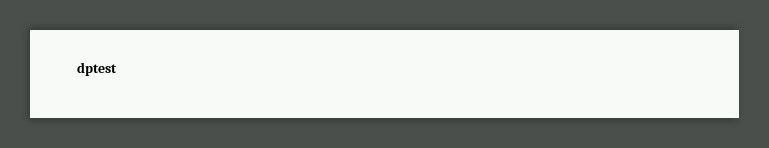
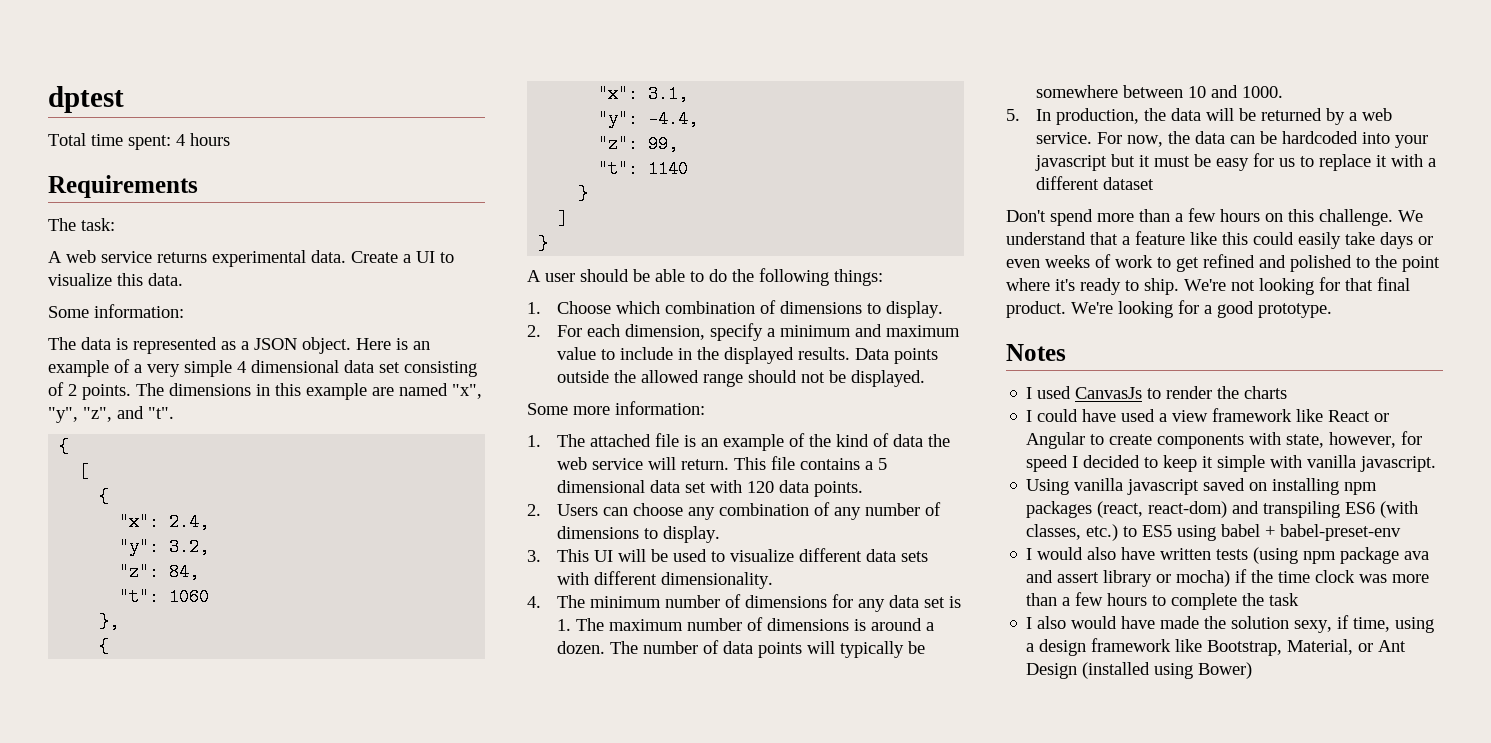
(117, 69) none -> [48,133,230,150] [48,175,198,198] [48,218,115,231] [48,250,454,267] [48,273,183,286] [48,304,184,318] [48,337,430,354] [48,359,477,377] [48,382,482,400] [48,406,174,423] [59,438,70,456] [79,463,90,481] [99,488,110,506] [119,513,210,531] [119,538,210,556] [119,563,200,581] [119,588,210,606] [99,613,120,631] [99,638,110,656] [598,85,689,103] [598,110,699,128] [598,135,679,153] [598,160,689,178] [578,185,589,203] [558,210,569,228] [538,235,549,253] [527,268,883,286] [527,300,943,318] [527,323,960,341] [556,347,938,364] [556,370,925,387] [527,401,705,415] [527,433,950,451] [556,456,887,470] [556,480,863,497] [527,502,941,520] [556,526,720,543] [527,548,928,562] [556,571,773,589] [527,594,961,612] [556,617,934,631] [556,640,925,658] [1035,85,1283,98] [1006,108,1392,125] [1035,131,1428,148] [1034,153,1436,171] [1035,176,1154,190] [1006,208,1423,226] [1006,231,1433,249] [1006,254,1440,272] [1006,277,1410,295] [1006,300,1332,318] [1006,344,1066,361] [1026,386,1288,399] [1026,408,1390,422] [1026,431,1423,449] [1026,455,1437,472] [1026,478,1378,495] [1026,501,1419,518] [1026,524,1402,541] [1026,547,1430,564] [1026,569,1430,587] [1026,592,1300,610] [1026,615,1435,633] [1026,638,1407,656] [1026,662,1253,679] // Total time spent: 4 hours // Requirements // The task: // A web service returns experimental data. Create a UI to visualize this data. // Some information: // The data is represented as a JSON object. Here is an example of a very simple 4 dimensional data set consisting of 2 points. The dimensions in this example are named "x", "y", "z", and "t". // { // [ // { // "x": 2.4, // "y": 3.2, // "z": 84, // "t": 1060 // }, // { // "x": 3.1, // "y": -4.4, // "z": 99, // "t": 1140 // } // ] // } // A user should be able to do the following things: // 1. Choose which combination of dimensions to display. // 2. For each dimension, specify a minimum and maximum value to include in the displayed results. Data points outside the allowed range should not be displayed. // Some more information: // 1. The attached file is an example of the kind of data the web service will return. This file contains a 5 dimensional data set with 120 data points. // 2. Users can choose any combination of any number of dimensions to display. // 3. This UI will be used to visualize different data sets with different dimensionality. // 4. The minimum number of dimensions for any data set is 1. The maximum number of dimensions is around a dozen. The number of data points will typically be somewhere between 10 and 1000. // 5. In production, the data will be returned by a web service. For now, the data can be hardcoded into your javascript but it must be easy for us to replace it with a different dataset // Don't spend more than a few hours on this challenge. We understand that a feature like this could easily take days or even weeks of work to get refined and polished to the point where it's ready to ship. We're not looking for that final product. We're looking for a good prototype. // Notes // I used CanvasJs to render the charts // I could have used a view framework like React or Angular to create components with state, however, for speed I decided to keep it simple with vanilla javascript. // Using vanilla javascript saved on installing npm packages (react, react-dom) and transpiling ES6 (with classes, etc.) to ES5 using babel + babel-preset-env // I would also have written tests (using npm package ava and assert library or mocha) if the time clock was more than a few hours to complete the task // I also would have made the solution sexy, if time, using a design framework like Bootstrap, Material, or Ant Design (installed using Bower)

